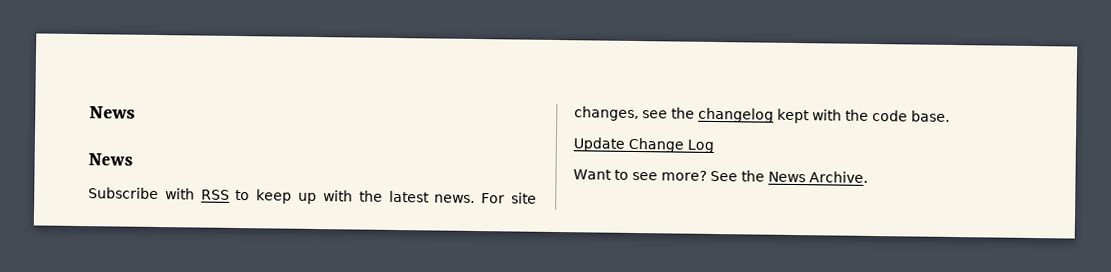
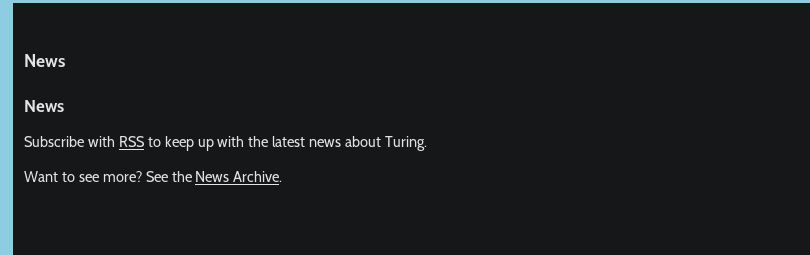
[434,192,537,204] [574,106,950,124] [573,137,714,153] news. For site changes, see the changelog kept with the code base. // Update Change Log -> [309,136,428,151] news about Turing.

